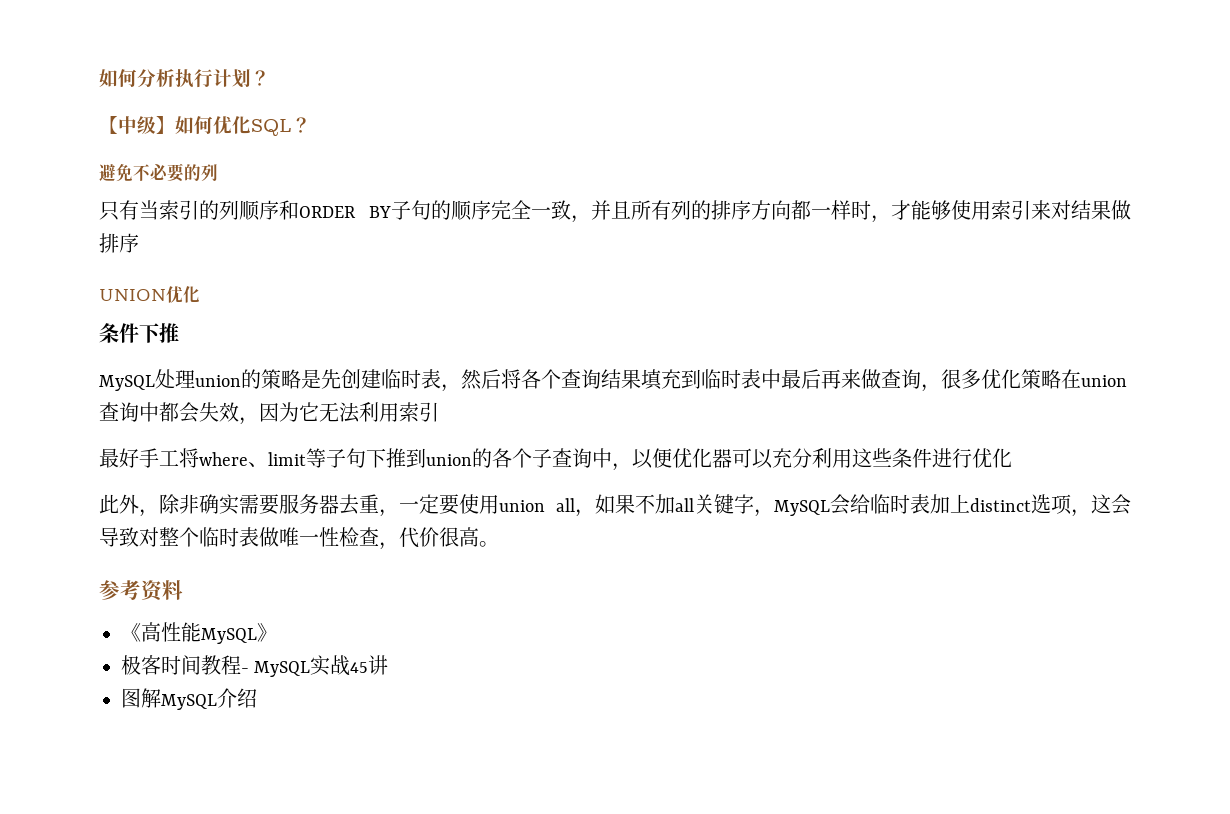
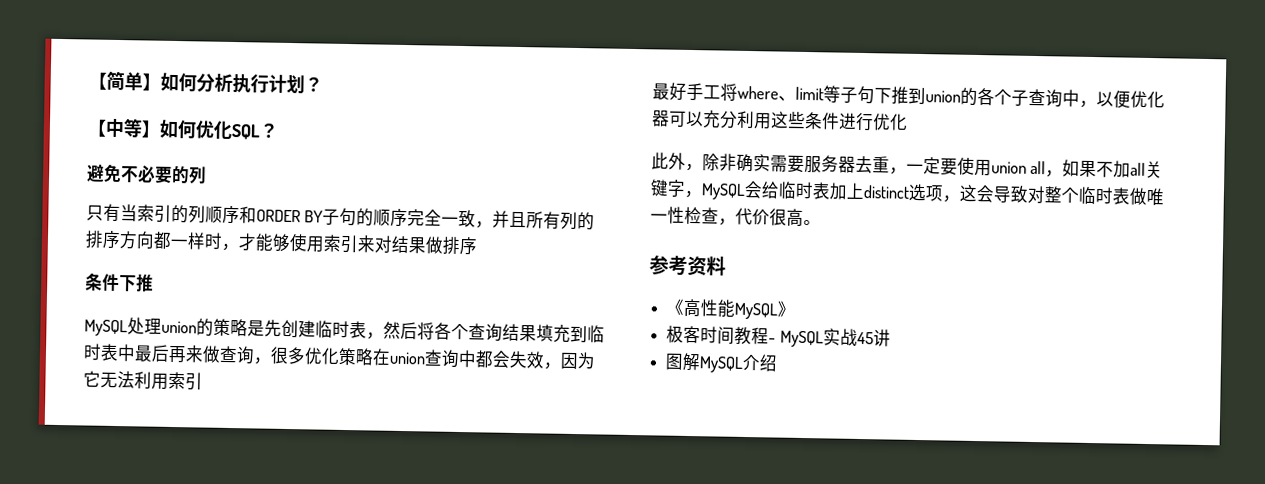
(99, 78) none -> [88,70,161,91] 【简单】
[137,116,156,134] 级 -> [123,118,143,138] 等
[99,286,200,303] // UNION优化 -> (478, 246) none

